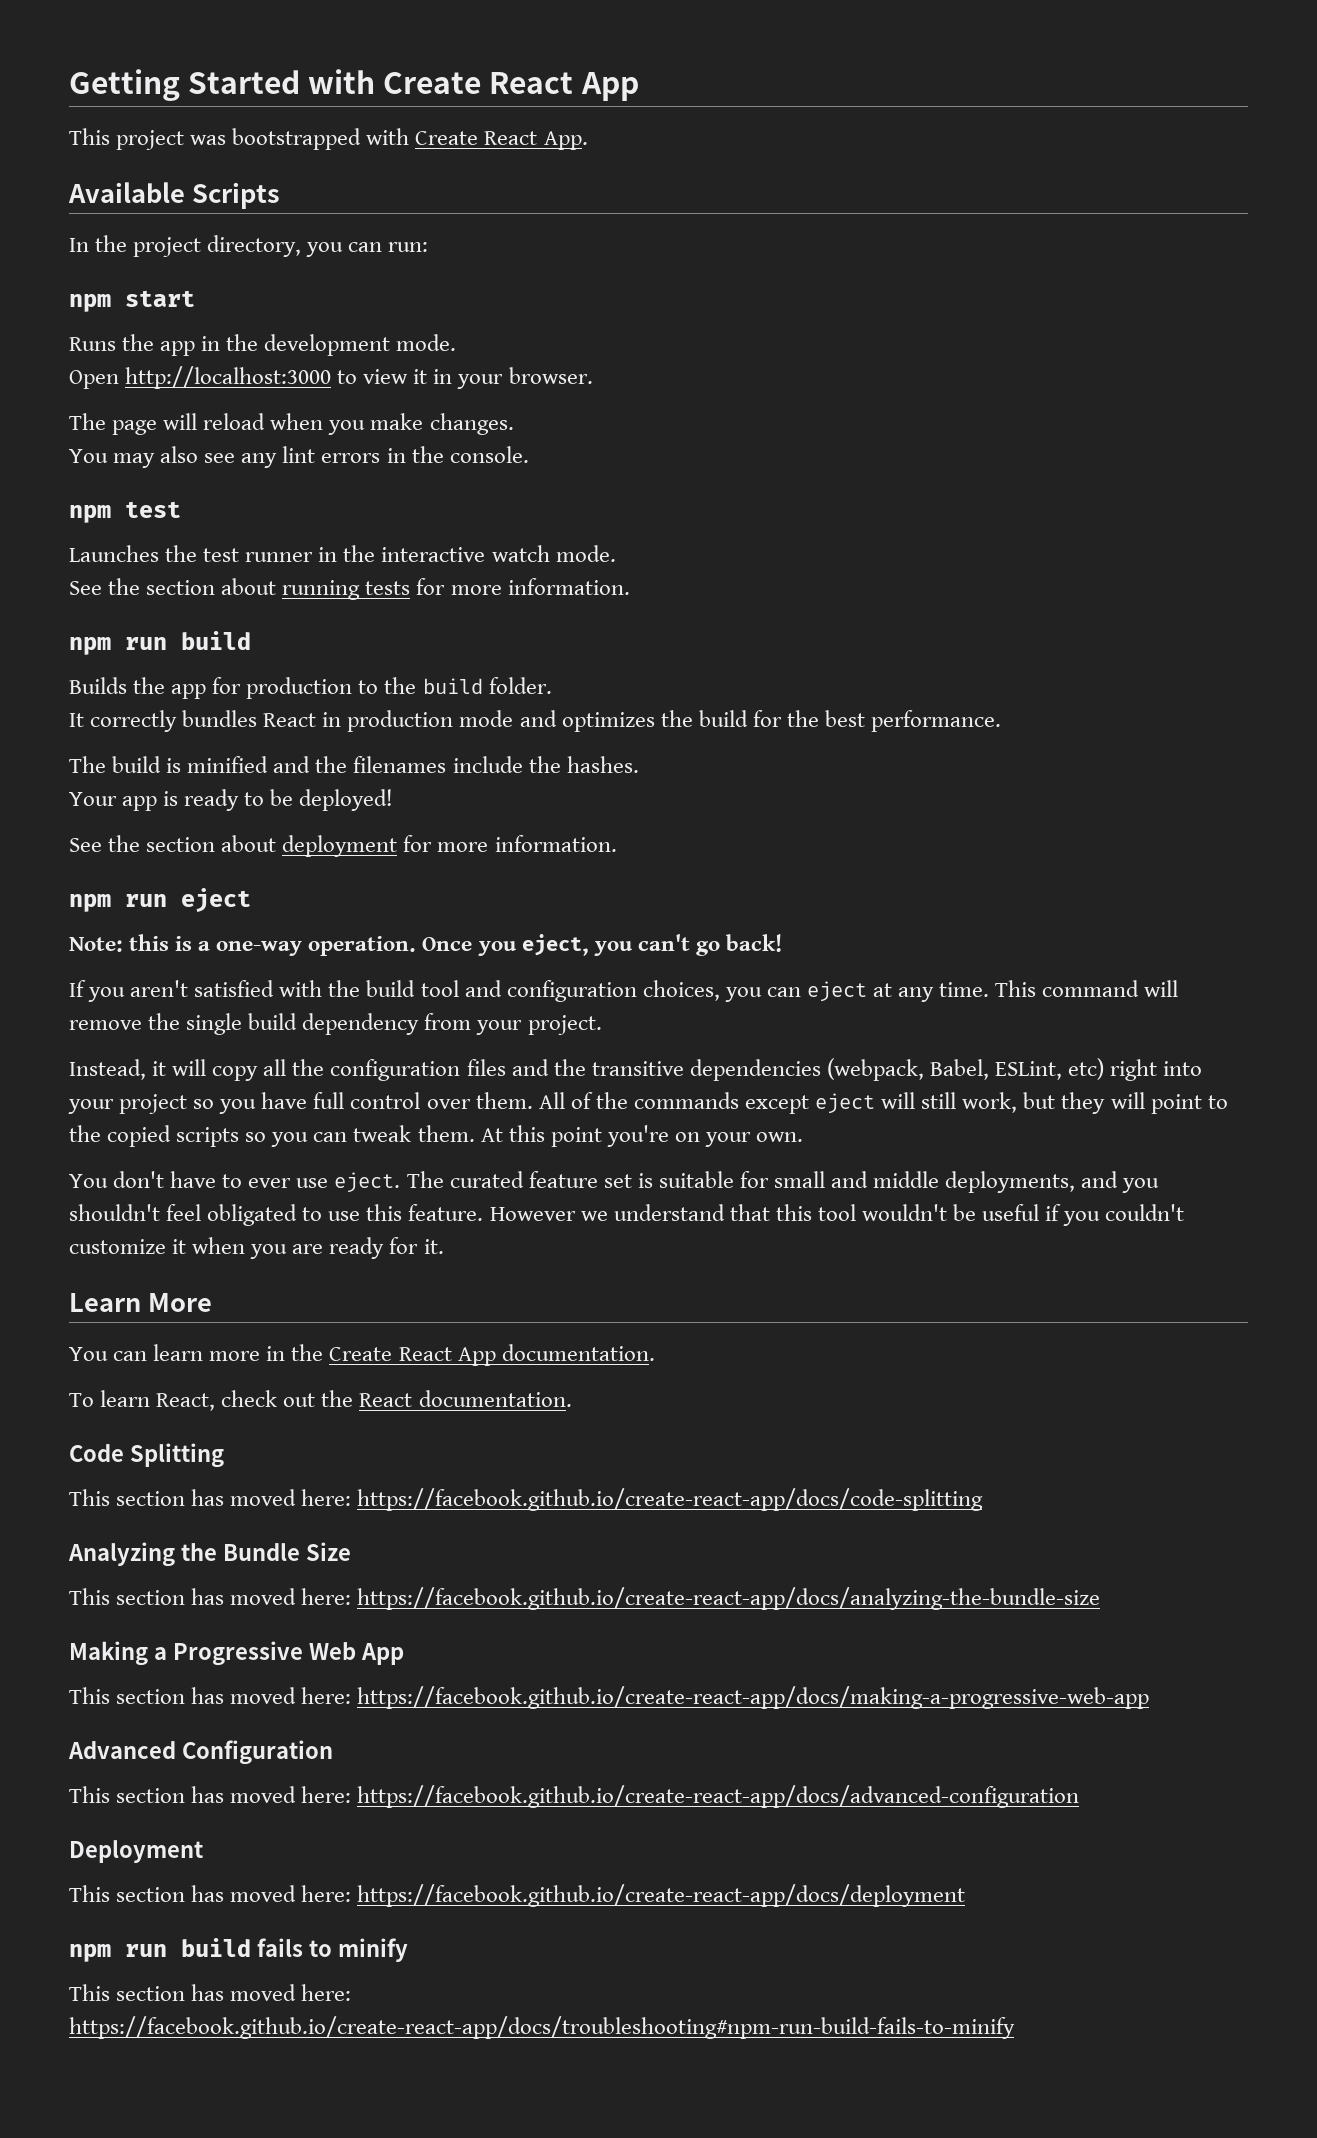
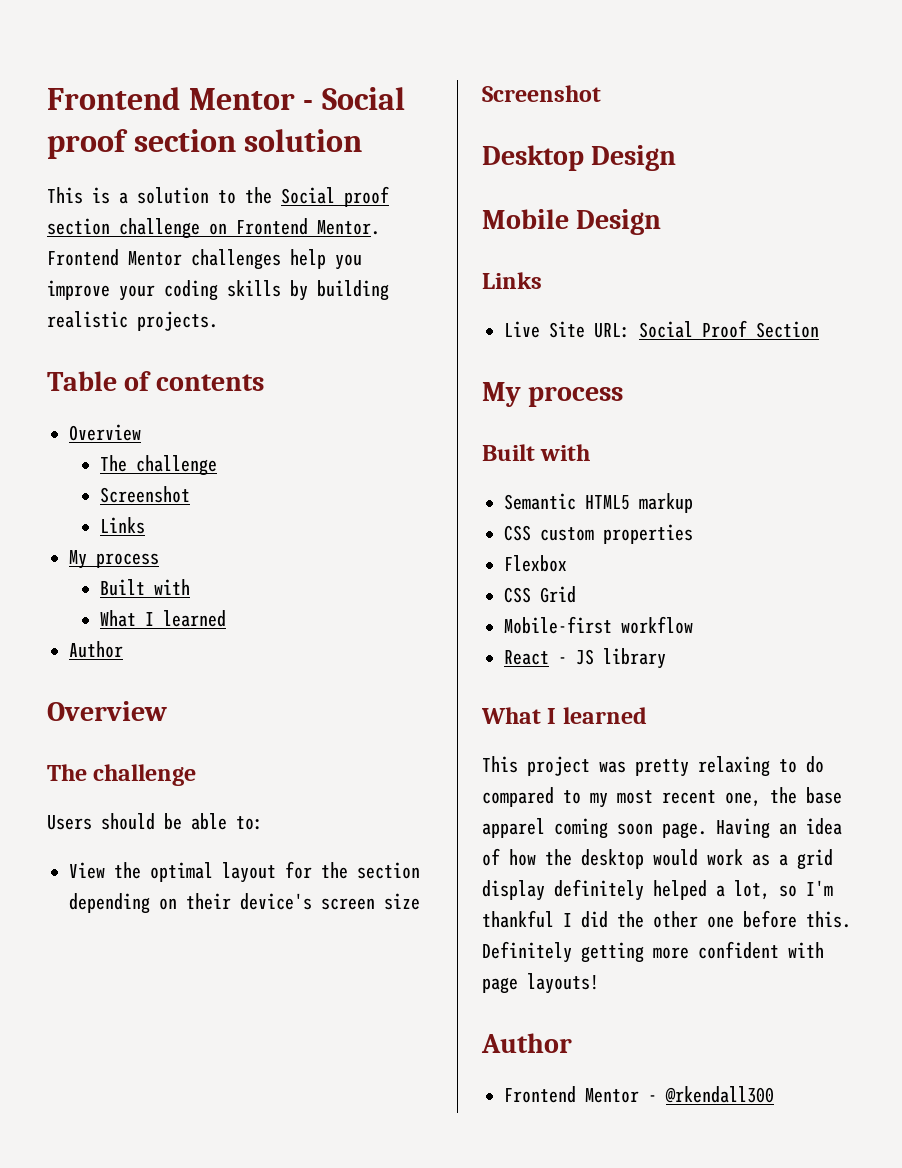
[69,69,639,101] [69,128,588,150] [68,182,280,209] [69,235,429,257] [69,290,195,312] [69,334,457,356] [69,366,593,389] [69,413,514,435] [69,446,529,468] [69,501,181,523] [69,545,616,562] [69,578,630,600] [69,631,251,655] [69,677,552,699] [69,710,1002,732] [69,756,639,773] [69,789,394,811] [69,835,617,857] [69,888,251,912] [69,934,782,956] [69,980,1179,1002] [69,1013,602,1035] [69,1058,1203,1081] [68,1092,1228,1114] [69,1125,804,1147] [69,1171,1160,1193] [69,1204,1185,1226] [69,1237,444,1259] [69,1293,212,1312] [69,1344,655,1366] [69,1390,572,1411] [69,1443,224,1468] [69,1488,984,1511] [68,1542,351,1567] [69,1587,1101,1610] [69,1641,404,1666] [69,1686,1150,1709] [68,1740,333,1765] [69,1785,1080,1808] [69,1840,203,1863] [69,1884,966,1907] [69,1938,408,1962] [69,1984,352,2001] [69,2016,1015,2039] Getting Started with Create React App // This project was bootstrapped with Create React App. // Available Scripts // In the project directory, you can run: // npm start // Runs the app in the development mode. // Open http://localhost:3000 to view it in your browser. // The page will reload when you make changes. // You may also see any lint errors in the console. // npm test // Launches the test runner in the interactive watch mode. // See the section about running tests for more information. // npm run build // Builds the app for production to the build folder. // It correctly bundles React in production mode and optimizes the build for the best performance. // The build is minified and the filenames include the hashes. // Your app is ready to be deployed! // See the section about deployment for more information. // npm run eject // Note: this is a one-way operation. Once you eject, you can't go back! // If you aren't satisfied with the build tool and configuration choices, you can eject at any time. This command will remove the single build dependency from your project. // Instead, it will copy all the configuration files and the transitive dependencies (webpack, Babel, ESLint, etc) right into your project so you have full control over them. All of the commands except eject will still work, but they will point to the copied scripts so you can tweak them. At this point you're on your own. // You don't have to ever use eject. The curated feature set is suitable for small and middle deployments, and you shouldn't feel obligated to use this feature. However we understand that this tool wouldn't be useful if you couldn't customize it when you are ready for it. // Learn More // You can learn more in the Create React App documentation. // To learn React, check out the React documentation. // Code Splitting // This section has moved here: https://facebook.github.io/create-react-app/docs/code-splitting // Analyzing the Bundle Size // This section has moved here: https://facebook.github.io/create-react-app/docs/analyzing-the-bundle-size // Making a Progressive Web App // This section has moved here: https://facebook.github.io/create-react-app/docs/making-a-progressive-web-app // Advanced Configuration // This section has moved here: https://facebook.github.io/create-react-app/docs/advanced-configuration // Deployment // This section has moved here: https://facebook.github.io/create-react-app/docs/deployment // npm run build fails to minify // This section has moved here: https://facebook.github.io/create-react-app/docs/troubleshooting#npm-run-build-fails-to-minify -> [47,87,405,110] [47,129,363,159] [47,186,389,207] [47,218,380,239] [47,249,362,270] [47,280,389,301] [47,311,218,331] [47,371,264,391] [69,424,141,441] [100,455,218,476] [100,486,191,503] [100,517,146,534] [69,550,159,569] [100,579,191,596] [100,610,227,627] [69,641,123,658] [47,701,167,721] [47,764,197,786] [47,813,263,830] [69,861,420,883] [69,893,420,914] [482,85,601,102] [482,145,677,171] [482,209,662,235] [482,272,542,289] [504,320,819,338] [482,382,624,407] [482,444,591,461] [504,493,693,513] [504,524,693,544] [504,555,567,572] [504,586,576,603] [504,616,693,634] [504,648,666,669] [481,707,647,724] [482,756,824,777] [482,787,842,808] [482,818,842,839] [482,848,833,870] [482,879,833,901] [482,910,851,928] [482,941,824,963] [482,973,599,994] [481,1033,572,1053] [504,1086,774,1103] Frontend Mentor - Social proof section solution // This is a solution to the Social proof section challenge on Frontend Mentor. Frontend Mentor challenges help you improve your coding skills by building realistic projects. // Table of contents // Overview // The challenge // Screenshot // Links // My process // Built with // What I learned // Author // Overview // The challenge // Users should be able to: // View the optimal layout for the section depending on their device's screen size // Screenshot // Desktop Design // Mobile Design // Links // Live Site URL: Social Proof Section // My process // Built with // Semantic HTML5 markup // CSS custom properties // Flexbox // CSS Grid // Mobile-first workflow // React - JS library // What I learned // This project was pretty relaxing to do compared to my most recent one, the base apparel coming soon page. Having an idea of how the desktop would work as a grid display definitely helped a lot, so I'm thankful I did the other one before this. Definitely getting more confident with page layouts! // Author // Frontend Mentor - @rkendall300

